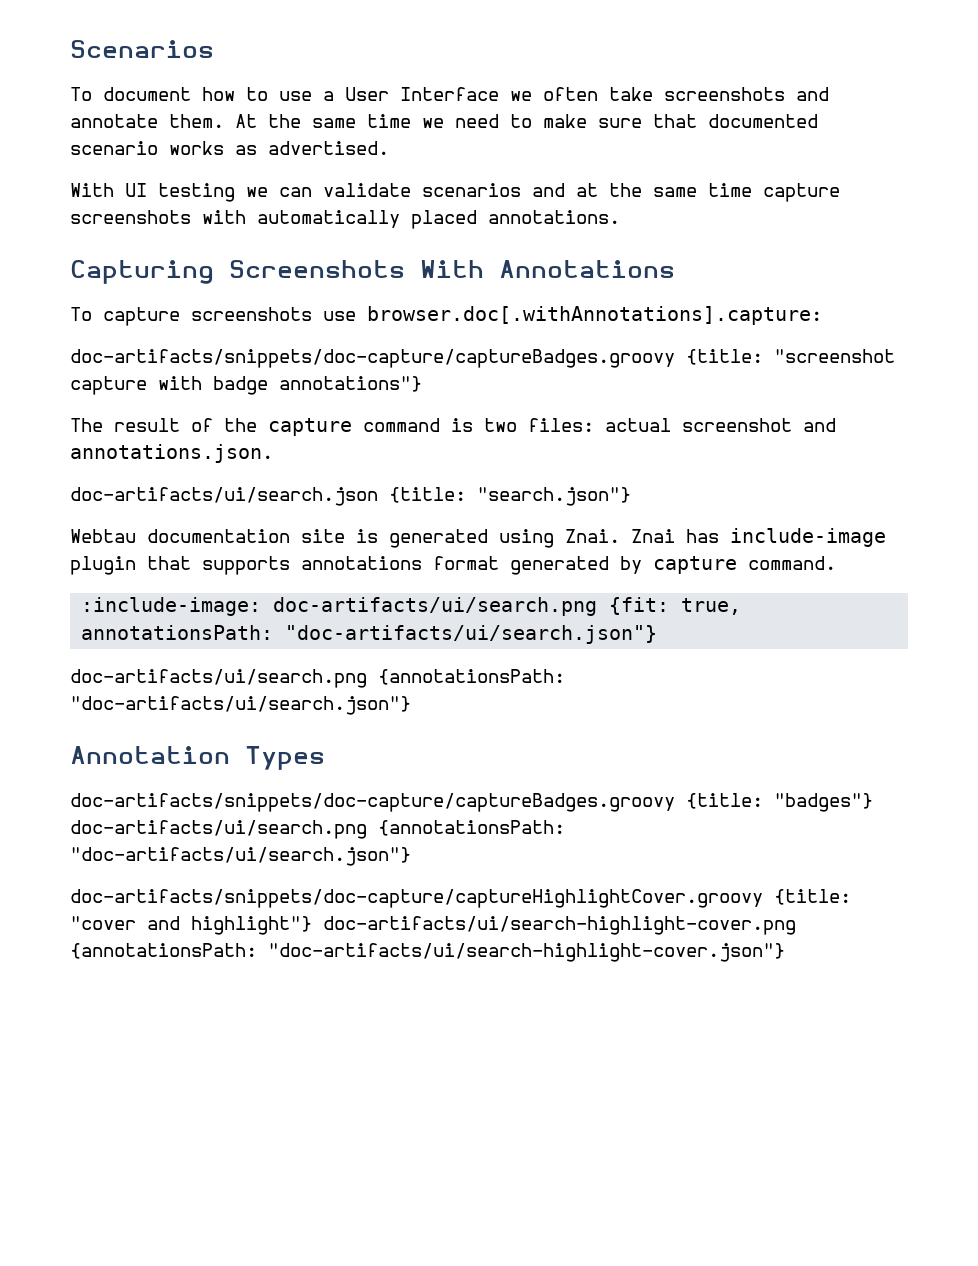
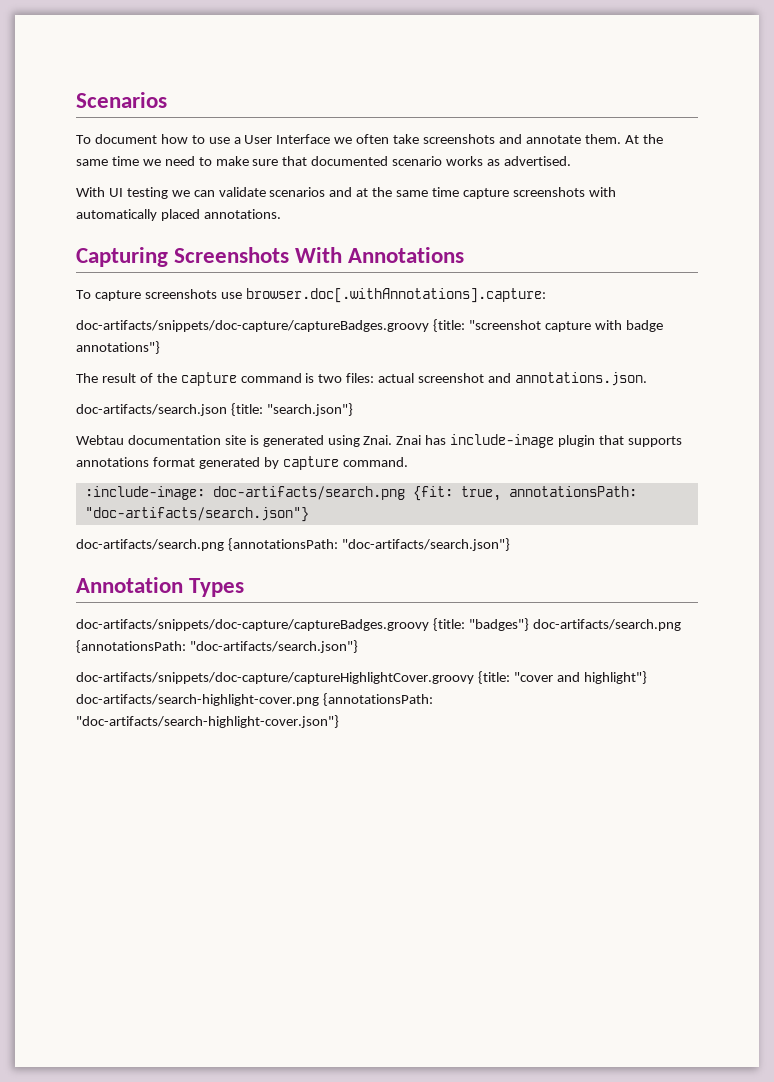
[70,487,378,506] doc-artifacts/ui/search.json -> [76,404,227,416] doc-artifacts/search.json
[273,597,598,616] doc-artifacts/ui/search.png -> [212,486,405,500] doc-artifacts/search.png
[285,625,658,644] [70,669,565,688] [70,696,411,715] "doc-artifacts/ui/search.json"} // doc-artifacts/ui/search.png {annotationsPath: "doc-artifacts/ui/search.json"} -> [84,507,309,522] [76,538,510,551] "doc-artifacts/search.json"} // doc-artifacts/search.png {annotationsPath: "doc-artifacts/search.json"}
[70,820,565,839] [70,847,411,866] doc-artifacts/ui/search.png {annotationsPath: "doc-artifacts/ui/search.json"} -> [532,619,681,631] [76,640,358,653] doc-artifacts/search.png {annotationsPath: "doc-artifacts/search.json"}
[323,916,796,935] [70,943,785,962] doc-artifacts/ui/search-highlight-cover.png {annotationsPath: "doc-artifacts/ui/search-highlight-cover.json"} -> [76,693,433,706] [76,715,339,728] doc-artifacts/search-highlight-cover.png {annotationsPath: "doc-artifacts/search-highlight-cover.json"}

